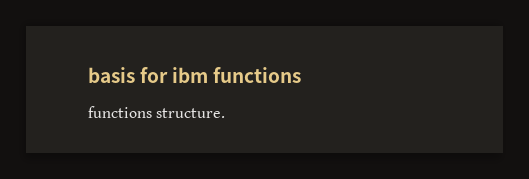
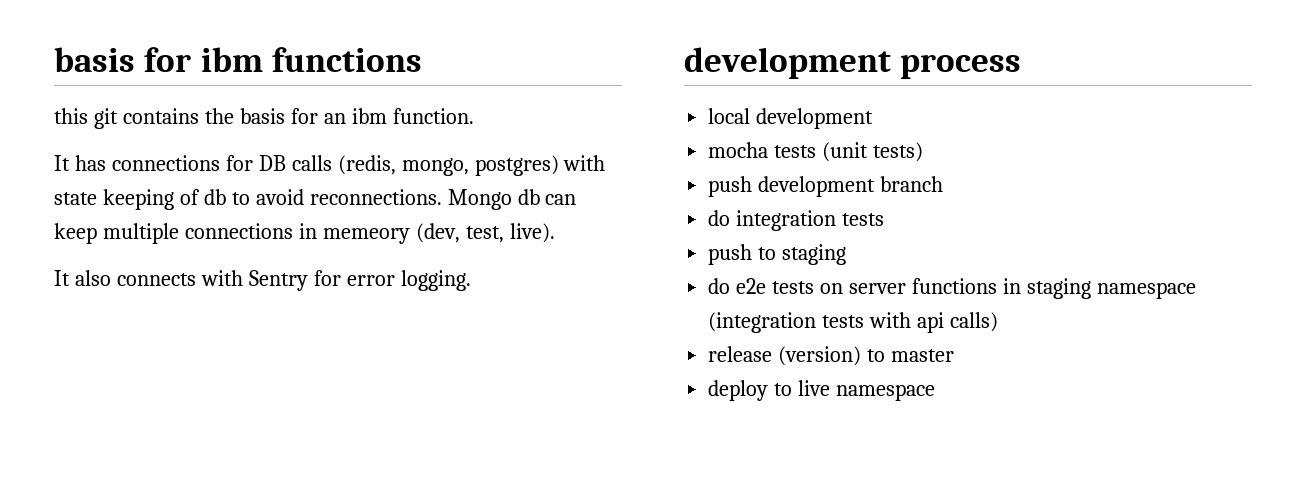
[88,106,226,118] functions structure. -> [54,108,474,129] [54,155,606,176] [54,189,577,210] [54,223,555,244] [54,270,471,291] [684,47,1022,79] [708,108,874,129] [708,142,924,162] [708,176,944,197] [708,210,885,231] [708,244,847,265] [708,278,1196,299] [708,312,998,333] [708,346,955,366] [708,380,936,401] this git contains the basis for an ibm function. // It has connections for DB calls (redis, mongo, postgres) with state keeping of db to avoid reconnections. Mongo db can keep multiple connections in memeory (dev, test, live). // It also connects with Sentry for error logging. // development process // local development // mocha tests (unit tests) // push development branch // do integration tests // push to staging // do e2e tests on server functions in staging namespace (integration tests with api calls) // release (version) to master // deploy to live namespace

